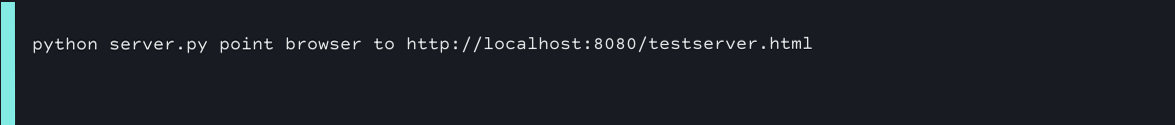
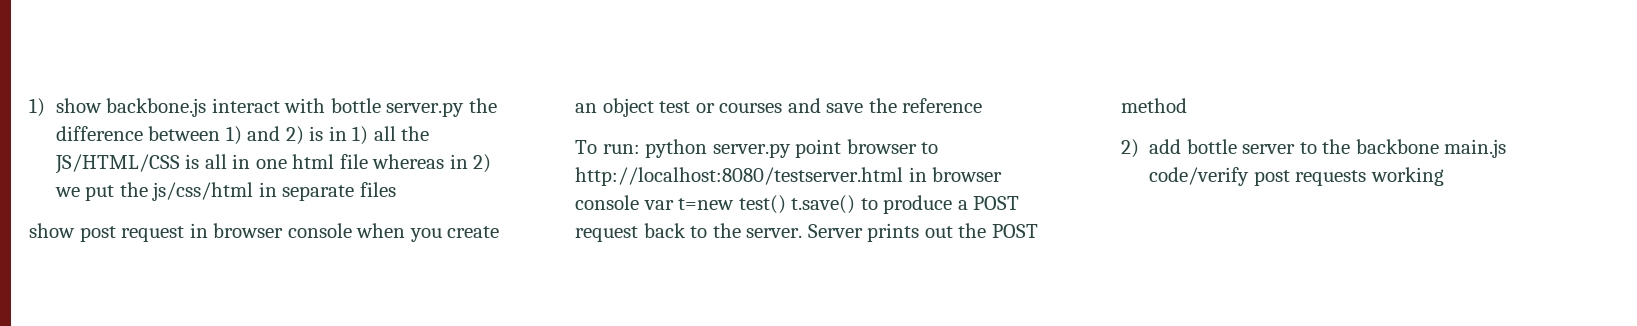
(31, 45) none -> [29,98,497,117] [55,126,430,145] [54,154,492,174] [54,182,396,201] [29,223,500,242] [575,98,983,117] [575,140,640,154] 1) show backbone.js interact with bottle server.py the difference between 1) and 2) is in 1) all the JS/HTML/CSS is all in one html file whereas in 2) we put the js/css/html in separate files // show post request in browser console when you create an object test or courses and save the reference // To run:
(813, 44) none -> [908,167,1003,182] [575,195,1020,214] [575,223,1038,242] [1121,98,1187,113] [1121,139,1507,158] [1149,167,1444,186] in browser console var t=new test() t.save() to produce a POST request back to the server. Server prints out the POST method // 2) add bottle server to the backbone main.js code/verify post requests working

